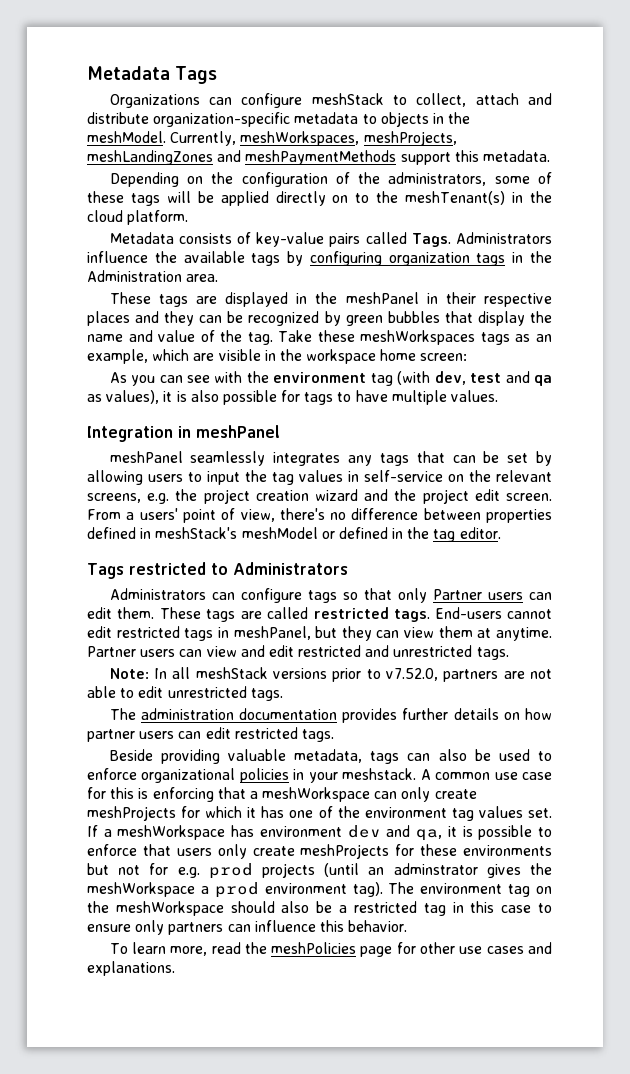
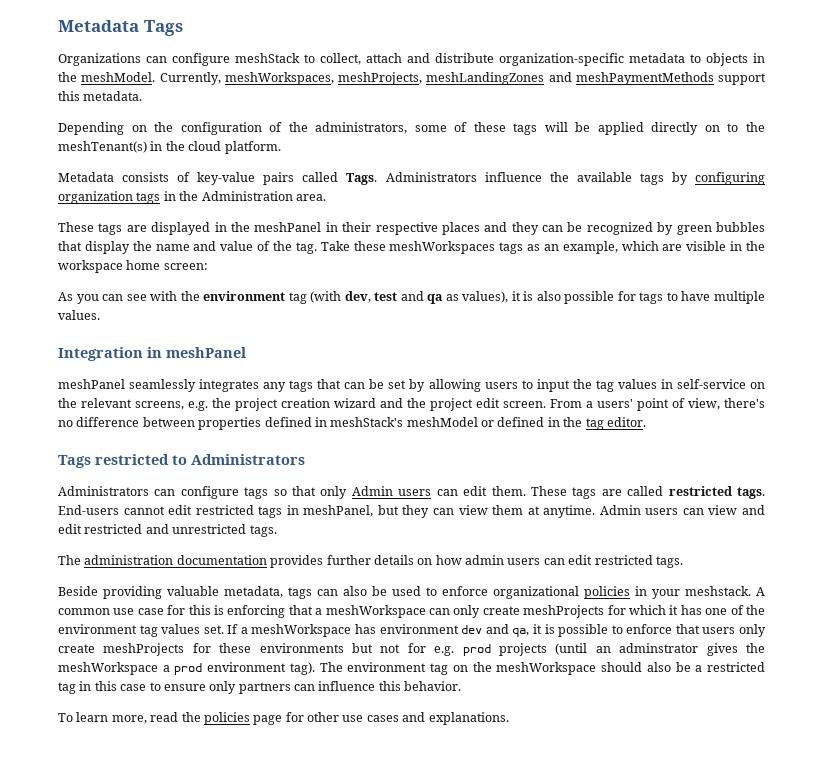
[432,589,482,600] Partner -> [351,486,393,496] Admin
[87,646,136,657] Partner -> [599,505,641,515] Admin
[109,667,553,682] [87,686,283,701] // Note: In all meshStack versions prior to v7.52.0, partners are not able to edit unrestricted tags. -> (277, 531) none
[87,729,135,742] partner -> [465,555,504,565] admin
[271,942,357,954] meshPolicies -> [203,712,250,725] policies

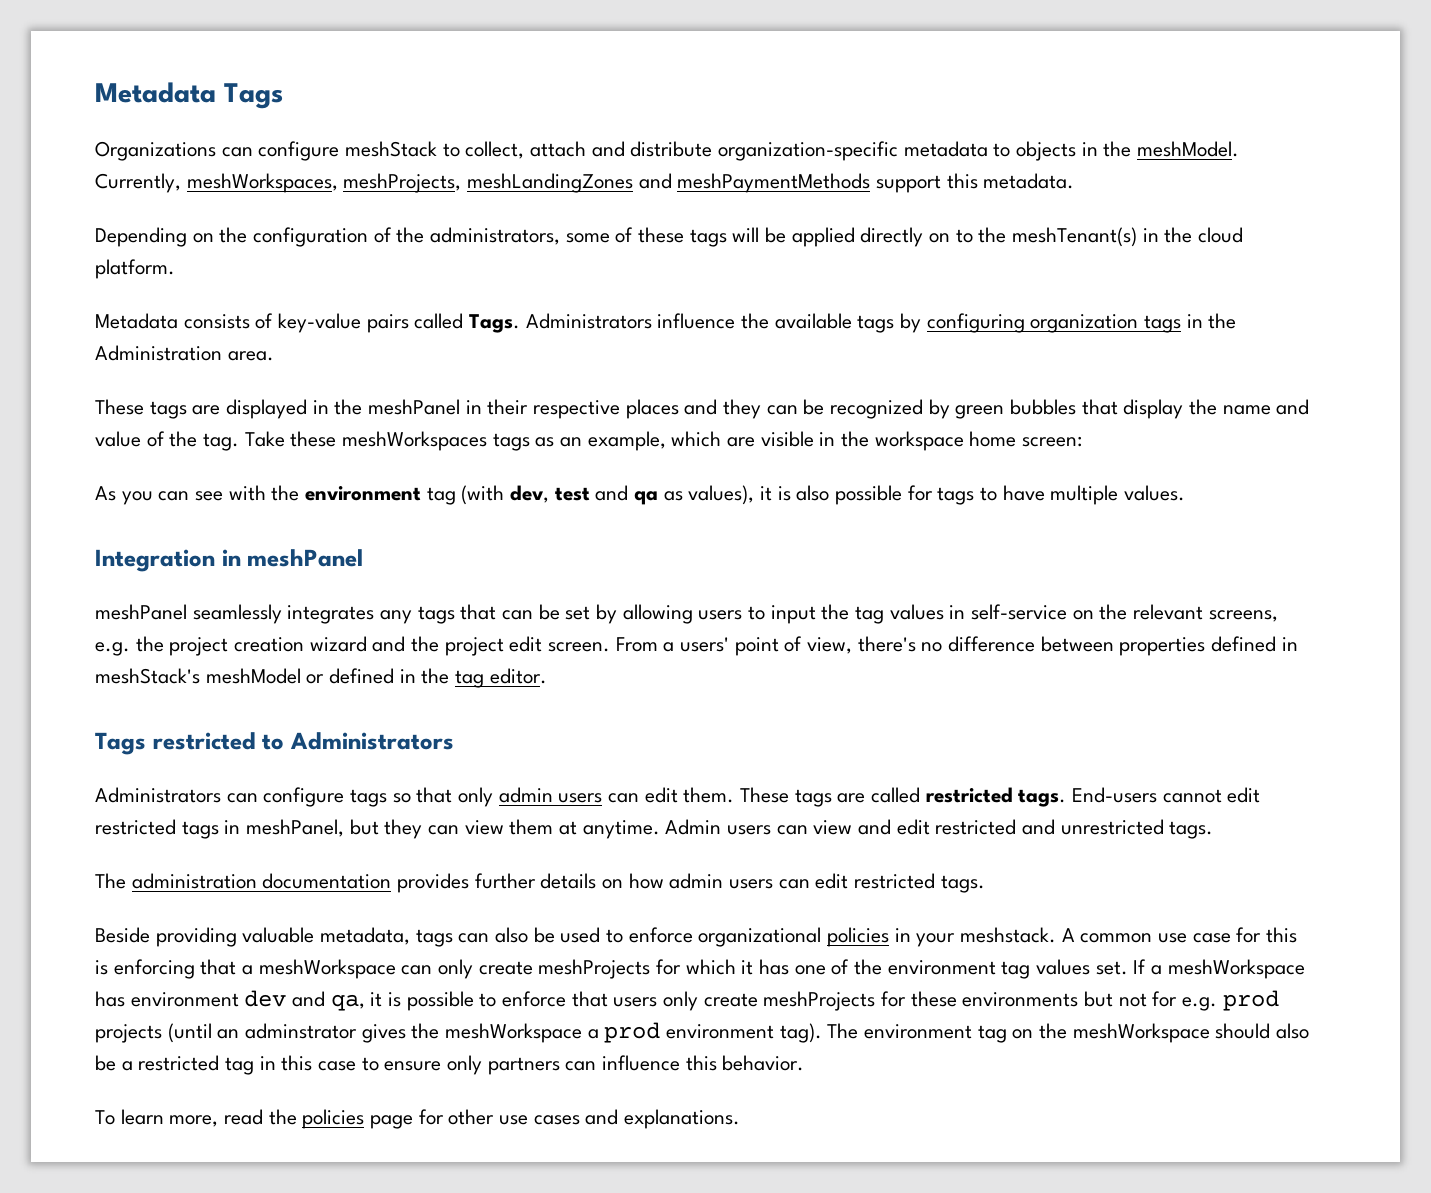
[351,486,393,496] Admin -> [498,787,553,803] admin

